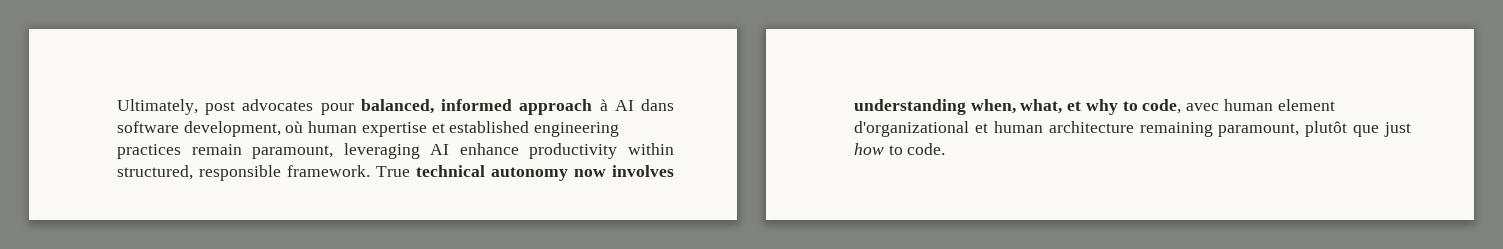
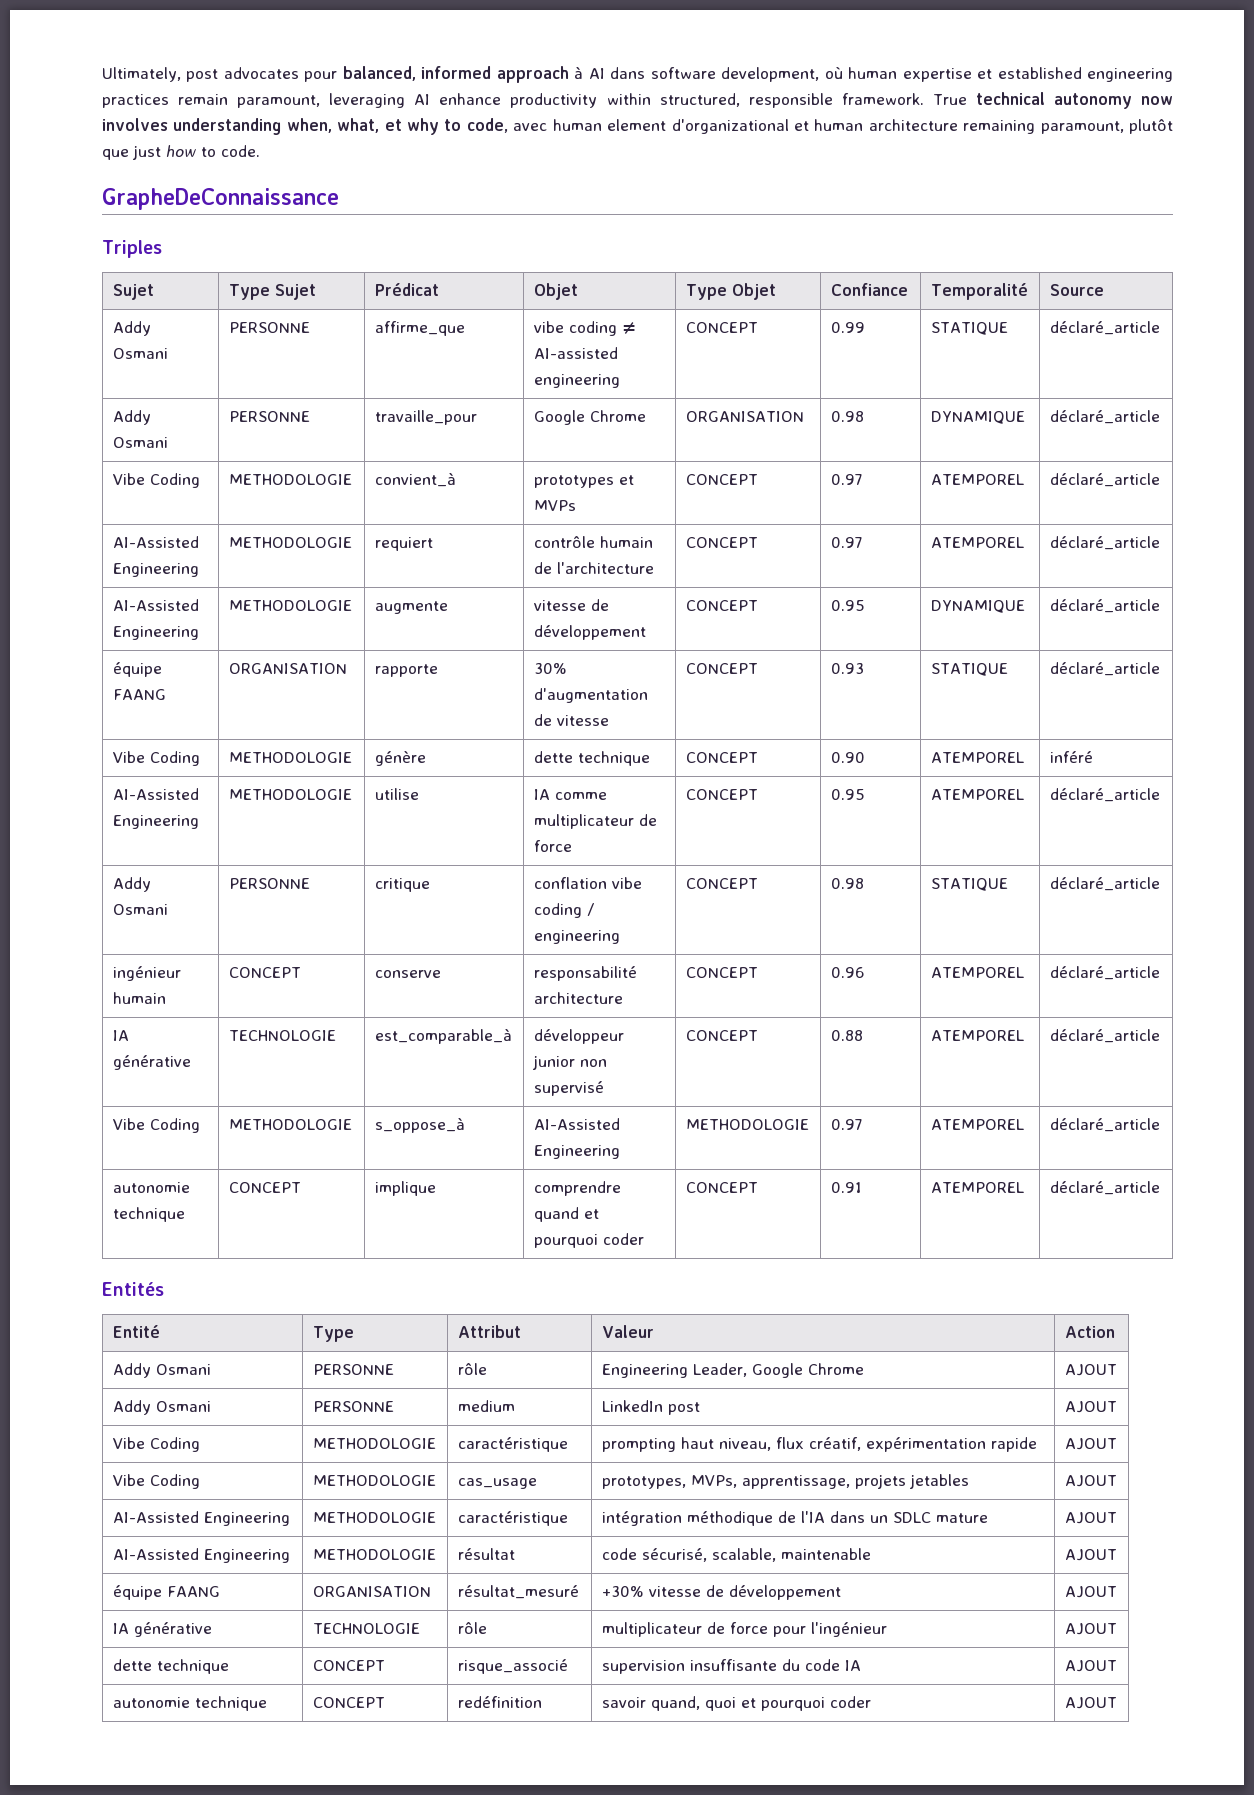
(946, 149) none -> [102,188,339,210] [102,240,162,258] [112,284,154,300] [228,284,316,300] [374,283,439,296] [533,283,578,300] [685,283,776,300] [830,283,908,296] [930,283,1028,300] [1049,284,1104,296] [112,321,151,336] [112,348,168,359] [228,322,310,333] [374,321,465,336] [533,321,636,336] [533,347,618,359] [533,374,620,388] [685,322,758,333] [830,322,865,333] [930,322,1008,335] [1049,321,1160,335] [112,410,151,425] [112,437,168,448] [228,411,310,422] [374,410,477,425] [533,410,646,425] [685,411,804,422] [830,411,864,422] [930,411,1025,424] [1049,410,1160,424] [112,473,200,488] [228,474,352,485] [374,472,456,487] [533,475,634,488] [533,500,576,511] [685,474,758,485] [830,474,862,485] [930,474,1024,485] [1049,473,1160,487] [112,536,199,548] [112,563,199,577] [228,537,352,548] [374,537,433,551] [533,536,653,548] [533,562,654,574] [685,537,758,548] [830,537,862,548] [930,537,1024,548] [1049,536,1160,550] [112,599,199,611] [112,626,199,640] [228,600,352,611] [374,601,448,614] [533,599,609,611] [533,625,646,640] [685,600,758,611] [830,600,865,611] [930,600,1025,613] [1049,599,1160,613] [112,662,162,677] [112,689,166,700] [228,663,347,674] [374,664,438,677] [533,663,567,674] [533,688,648,703] [533,714,609,726] [685,663,758,674] [830,663,864,674] [930,663,1008,676] [1049,662,1160,676] [112,751,200,766] [228,752,352,763] [374,751,426,766] [533,751,650,766] [685,752,758,763] [830,752,865,763] [930,752,1024,763] [1049,751,1093,763] [112,788,199,800] [112,815,199,829] [228,789,352,800] [374,788,419,800] [533,789,607,800] [533,814,657,829] [533,840,572,852] [685,789,758,800] [830,789,865,800] [930,789,1024,800] [1049,788,1160,802] [112,877,151,892] [112,904,168,915] [228,878,310,889] [374,878,430,892] [533,877,642,889] [533,903,594,918] [533,930,620,944] [685,878,758,889] [830,878,864,889] [930,878,1008,891] [1049,877,1160,891] [112,966,181,981] [112,992,166,1004] [228,967,301,978] [374,970,441,978] [533,966,637,981] [533,992,623,1004] [685,967,758,978] [830,967,864,978] [930,967,1024,978] [1049,966,1160,980] [112,1030,129,1041] [112,1055,191,1070] [228,1030,336,1041] [374,1028,512,1044] [533,1029,624,1044] [531,1055,607,1070] [533,1081,604,1096] [685,1030,758,1041] [830,1030,863,1041] [930,1030,1024,1041] [1049,1029,1160,1043] [112,1118,200,1133] [228,1119,352,1130] [374,1117,465,1133] [533,1118,620,1130] [533,1145,620,1159] [685,1119,809,1130] [830,1119,862,1130] [930,1119,1024,1130] [1049,1118,1160,1132] [112,1182,190,1193] [112,1207,185,1222] [228,1182,301,1193] [374,1181,436,1196] [533,1181,621,1196] [533,1207,599,1222] [533,1233,644,1248] [685,1182,758,1193] [830,1182,862,1193] [930,1182,1024,1193] [1049,1181,1160,1195] [102,1282,164,1296] [112,1325,160,1338] [312,1326,354,1342] [457,1325,521,1338] [601,1325,654,1338] [1064,1326,1115,1338] [112,1363,211,1378] [312,1364,394,1375] [457,1363,487,1375] [601,1363,864,1378] [1064,1364,1117,1376] [112,1400,211,1415] [312,1401,394,1412] [457,1400,515,1412] [601,1400,700,1415] [1064,1401,1117,1413] [112,1437,200,1452] [312,1438,436,1449] [457,1437,568,1452] [601,1437,1037,1452] [1064,1438,1117,1450] [112,1474,200,1489] [312,1475,436,1486] [457,1478,537,1489] [601,1474,969,1489] [1064,1475,1117,1487] [112,1511,290,1526] [312,1512,436,1523] [457,1511,568,1526] [601,1511,988,1526] [1064,1512,1117,1524] [112,1548,290,1563] [312,1549,436,1560] [457,1548,515,1560] [601,1548,871,1562] [1064,1549,1117,1561] [112,1585,220,1600] [312,1586,431,1597] [457,1585,579,1599] [601,1585,841,1600] [1064,1586,1117,1598] [112,1622,212,1637] [312,1623,420,1634] [457,1622,487,1634] [601,1622,887,1637] [1064,1623,1117,1635] [112,1659,229,1674] [312,1660,385,1671] [457,1659,568,1674] [601,1659,861,1674] [1064,1660,1117,1672] [112,1696,267,1711] [312,1697,385,1708] [457,1696,542,1708] [601,1696,871,1711] [1064,1697,1117,1709] // GrapheDeConnaissance // Triples // Sujet | Type Sujet | Prédicat | Objet | Type Objet | Confiance | Temporalité | Source // Addy Osmani | PERSONNE | affirme_que | vibe coding ≠ AI-assisted engineering | CONCEPT | 0.99 | STATIQUE | déclaré_article // Addy Osmani | PERSONNE | travaille_pour | Google Chrome | ORGANISATION | 0.98 | DYNAMIQUE | déclaré_article // Vibe Coding | METHODOLOGIE | convient_à | prototypes et MVPs | CONCEPT | 0.97 | ATEMPOREL | déclaré_article // AI-Assisted Engineering | METHODOLOGIE | requiert | contrôle humain de l'architecture | CONCEPT | 0.97 | ATEMPOREL | déclaré_article // AI-Assisted Engineering | METHODOLOGIE | augmente | vitesse de développement | CONCEPT | 0.95 | DYNAMIQUE | déclaré_article // équipe FAANG | ORGANISATION | rapporte | 30% d'augmentation de vitesse | CONCEPT | 0.93 | STATIQUE | déclaré_article // Vibe Coding | METHODOLOGIE | génère | dette technique | CONCEPT | 0.90 | ATEMPOREL | inféré // AI-Assisted Engineering | METHODOLOGIE | utilise | IA comme multiplicateur de force | CONCEPT | 0.95 | ATEMPOREL | déclaré_article // Addy Osmani | PERSONNE | critique | conflation vibe coding / engineering | CONCEPT | 0.98 | STATIQUE | déclaré_article // ingénieur humain | CONCEPT | conserve | responsabilité architecture | CONCEPT | 0.96 | ATEMPOREL | déclaré_article // IA générative | TECHNOLOGIE | est_comparable_à | développeur junior non supervisé | CONCEPT | 0.88 | ATEMPOREL | déclaré_article // Vibe Coding | METHODOLOGIE | s_oppose_à | AI-Assisted Engineering | METHODOLOGIE | 0.97 | ATEMPOREL | déclaré_article // autonomie technique | CONCEPT | implique | comprendre quand et pourquoi coder | CONCEPT | 0.91 | ATEMPOREL | déclaré_article // Entités // Entité | Type | Attribut | Valeur | Action // Addy Osmani | PERSONNE | rôle | Engineering Leader, Google Chrome | AJOUT // Addy Osmani | PERSONNE | medium | LinkedIn post | AJOUT // Vibe Coding | METHODOLOGIE | caractéristique | prompting haut niveau, flux créatif, expérimentation rapide | AJOUT // Vibe Coding | METHODOLOGIE | cas_usage | prototypes, MVPs, apprentissage, projets jetables | AJOUT // AI-Assisted Engineering | METHODOLOGIE | caractéristique | intégration méthodique de l'IA dans un SDLC mature | AJOUT // AI-Assisted Engineering | METHODOLOGIE | résultat | code sécurisé, scalable, maintenable | AJOUT // équipe FAANG | ORGANISATION | résultat_mesuré | +30% vitesse de développement | AJOUT // IA générative | TECHNOLOGIE | rôle | multiplicateur de force pour l'ingénieur | AJOUT // dette technique | CONCEPT | risque_associé | supervision insuffisante du code IA | AJOUT // autonomie technique | CONCEPT | redéfinition | savoir quand, quoi et pourquoi coder | AJOUT

